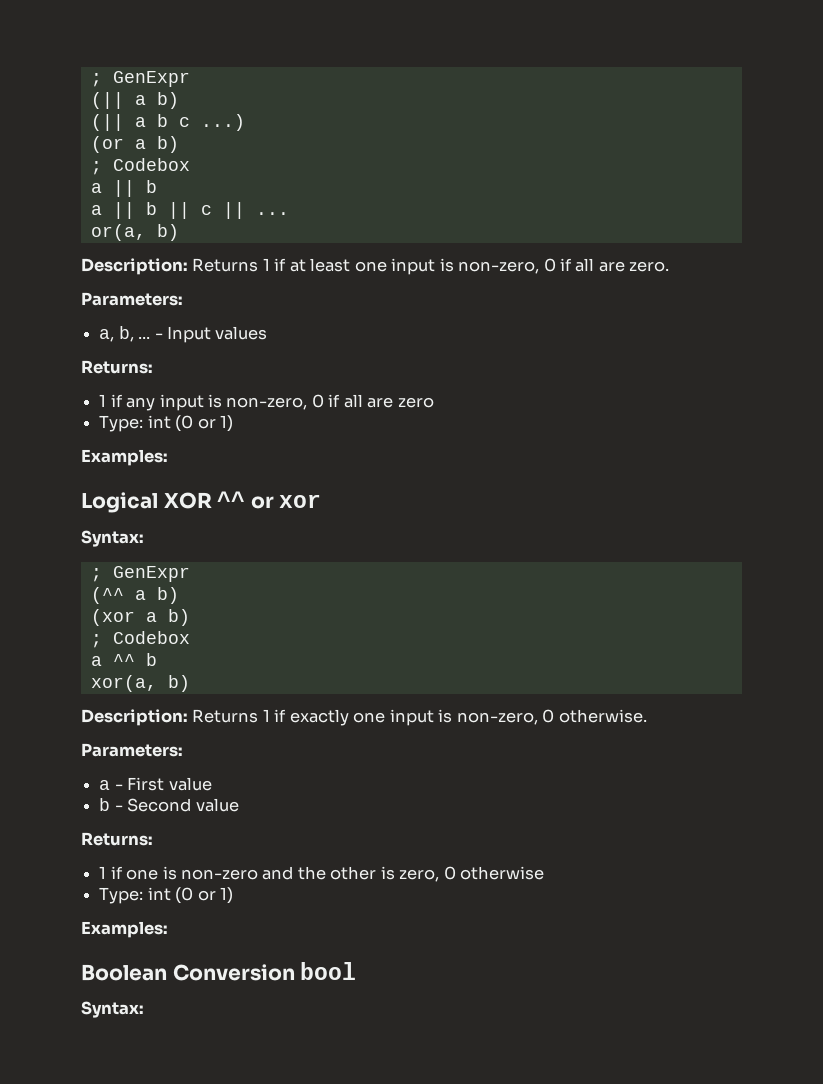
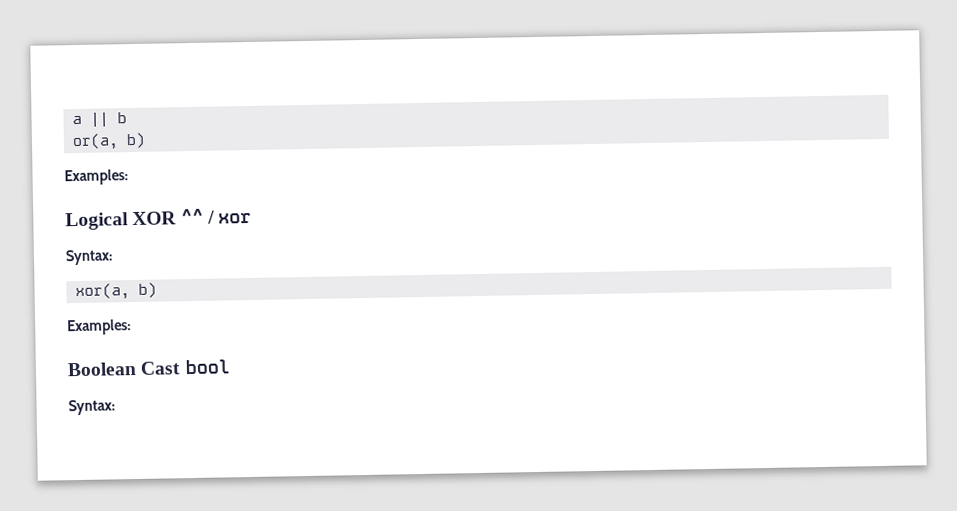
[90,71,190,87] [90,92,179,109] [90,114,245,131] [90,136,179,153] [90,158,190,175] [90,180,157,197] [90,202,289,219] [90,224,179,241] [81,258,670,275] [81,292,183,306] [99,326,268,343] [81,360,153,374] [99,394,434,411] [99,415,233,432] ; GenExpr // (|| a b) // (|| a b c ...) // (or a b) // ; Codebox // a || b // a || b || c || ... // or(a, b) // Description: Returns 1 if at least one input is non-zero, 0 if all are zero. // Parameters: // a, b, ... - Input values // Returns: // 1 if any input is non-zero, 0 if all are zero // Type: int (0 or 1) -> [71,112,127,127] [71,132,146,151] a || b // or(a, b)
[250,496,274,509] or -> [206,210,215,224] /
[90,566,190,582] [90,587,179,604] [90,609,190,626] [90,631,190,648] [90,653,157,666] [90,675,190,692] [81,709,647,726] [81,743,183,757] [99,777,212,791] [99,798,239,812] [81,832,153,846] [99,866,545,882] [99,887,233,904] ; GenExpr // (^^ a b) // (xor a b) // ; Codebox // a ^^ b // xor(a, b) // Description: Returns 1 if exactly one input is non-zero, 0 otherwise. // Parameters: // a - First value // b - Second value // Returns: // 1 if one is non-zero and the other is zero, 0 otherwise // Type: int (0 or 1) -> [74,282,157,301] xor(a, b)
[172,964,295,981] Conversion -> [140,361,182,375] Cast

